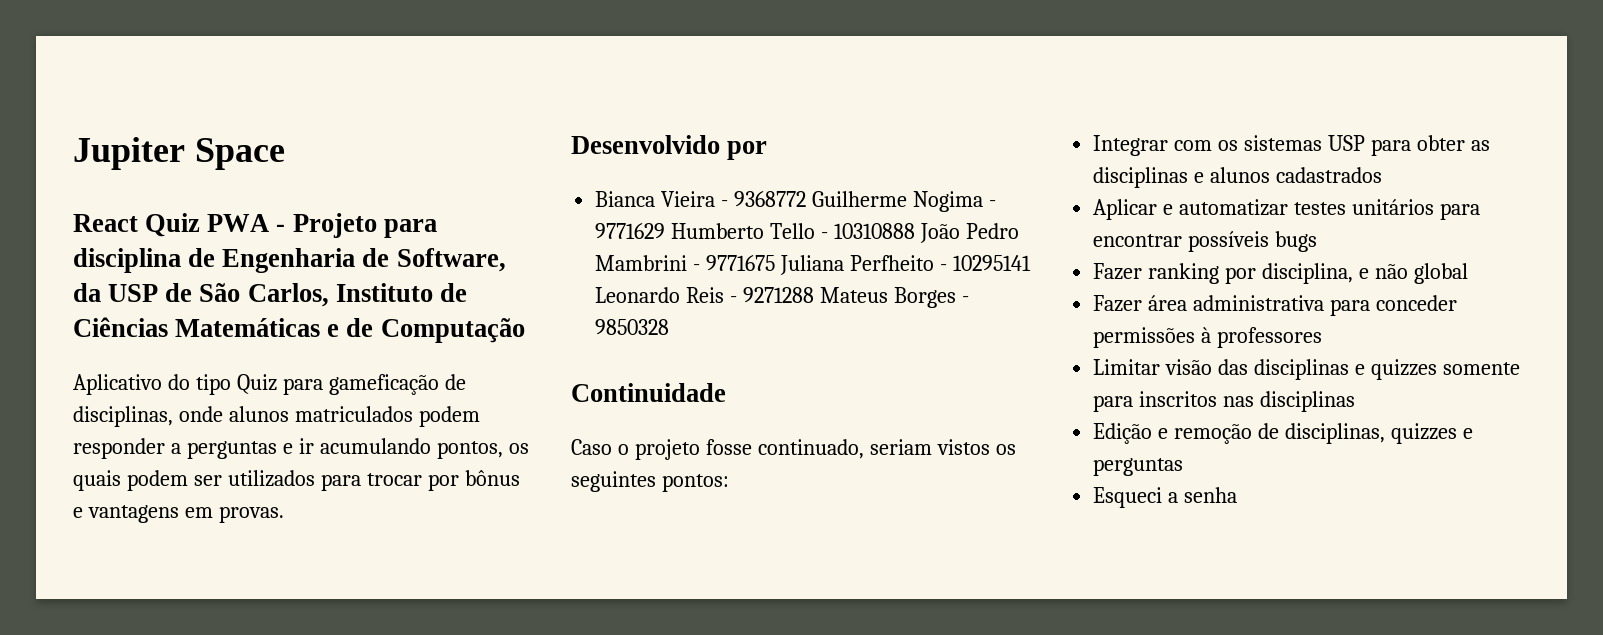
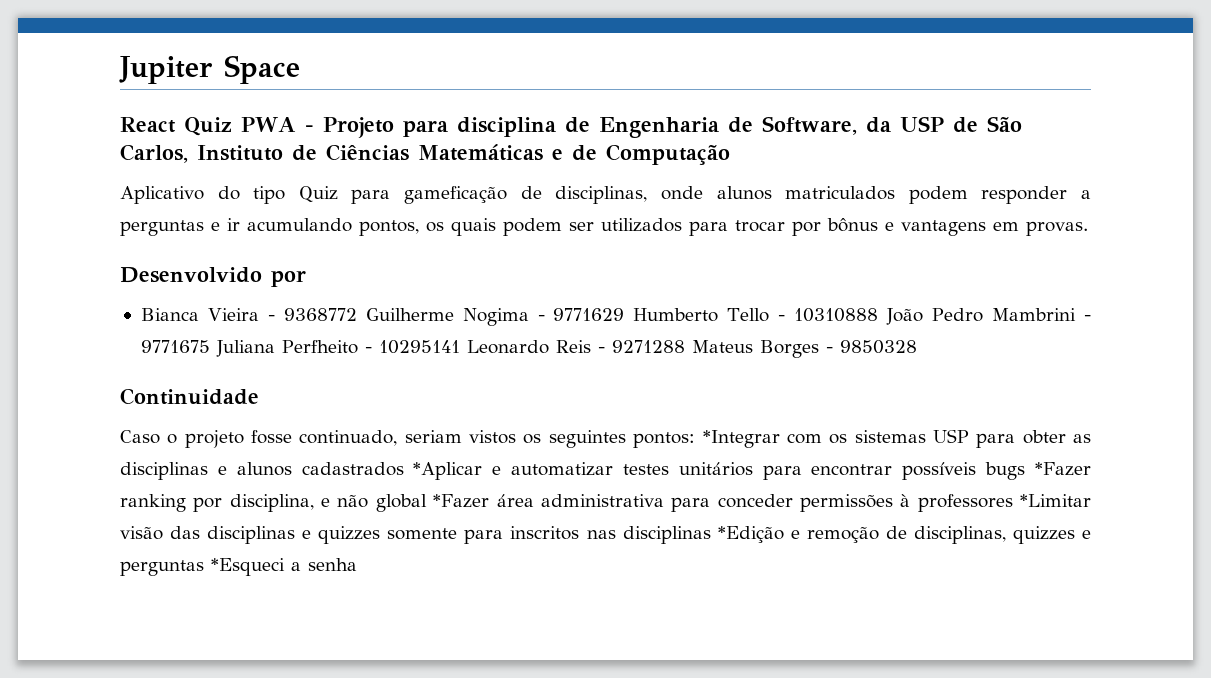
[1093,135,1169,156] // Integrar -> [702,430,780,448] *Integrar
[1093,199,1158,220] // Aplicar -> [413,462,483,480] *Aplicar
[1093,263,1143,280] // Fazer -> [1035,462,1091,476] *Fazer
[1093,295,1143,312] // Fazer -> [433,494,490,508] *Fazer
[1093,359,1161,375] // Limitar -> [1020,494,1092,507] *Limitar
[1093,423,1153,444] // Edição -> [717,526,784,543] *Edição
[1093,487,1163,508] // Esqueci -> [211,558,285,576] *Esqueci

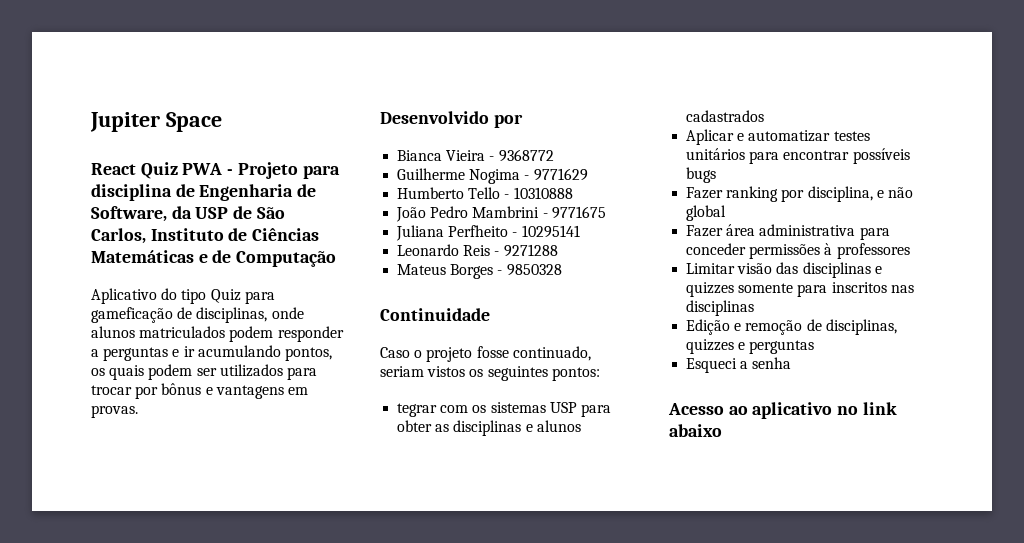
(357, 314) none -> (554, 155) //
(625, 314) none -> (588, 174) //
(879, 315) none -> (573, 193) //
(210, 346) none -> (606, 212) //
(460, 347) none -> (580, 231) //
(685, 346) none -> (558, 250) //
[702,430,780,448] *Integrar -> [397,403,438,417] // tegrar
[413,462,483,480] *Aplicar -> [686,129,735,145] // Aplicar
[1035,462,1091,476] *Fazer -> [686,187,724,199] // Fazer
[433,494,490,508] *Fazer -> [686,225,724,237] // Fazer
[1020,494,1092,507] *Limitar -> [686,263,736,274] // Limitar
[717,526,784,543] *Edição -> [686,319,731,335] // Edição
[211,558,285,576] *Esqueci -> [686,358,738,373] // Esqueci
(357, 564) none -> [668,402,897,419] [669,424,722,437] // Acesso ao aplicativo no link abaixo

